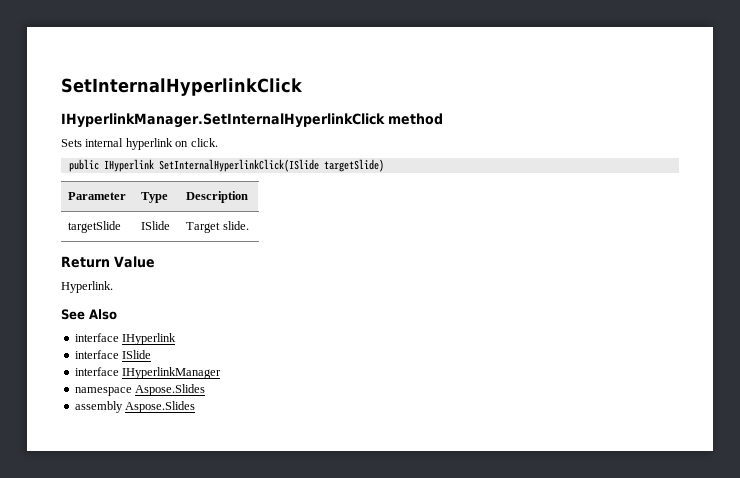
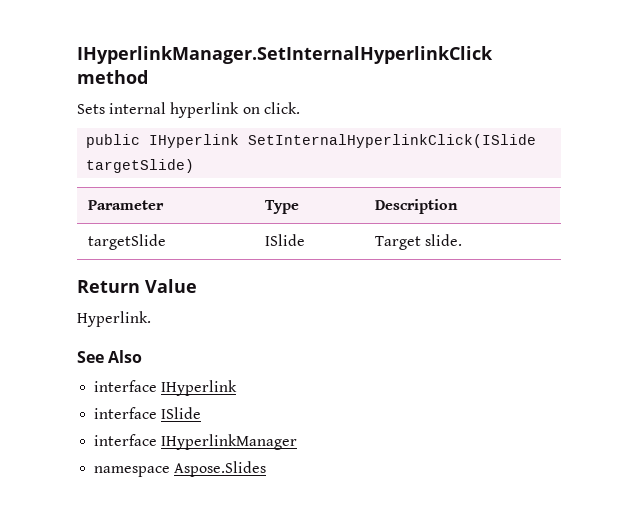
[61,78,303,96] SetInternalHyperlinkClick // -> (77, 55) none
[74,401,196,413] // assembly Aspose.Slides -> (267, 469) none

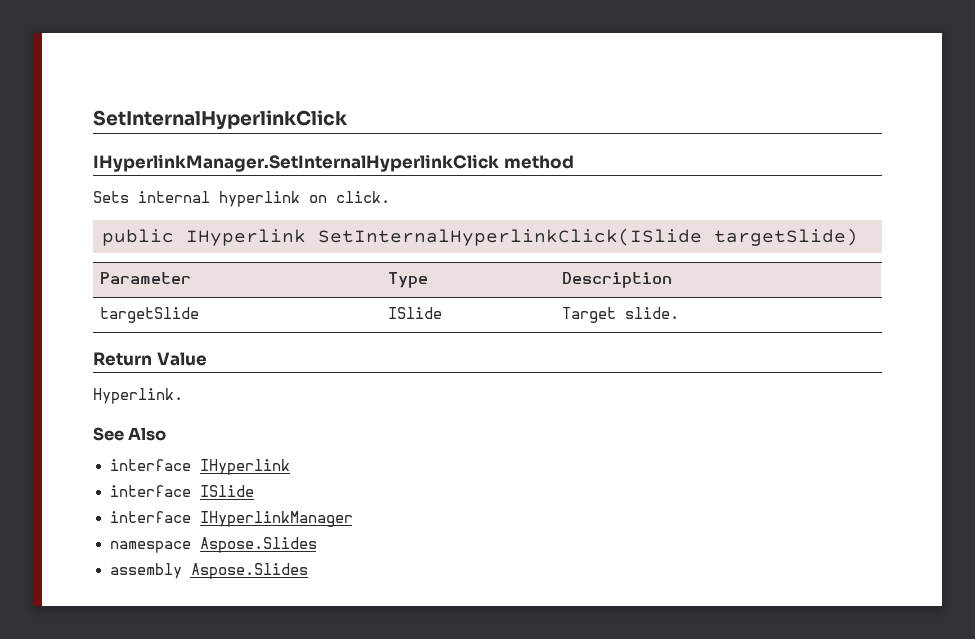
(77, 55) none -> [93,110,348,130] SetInternalHyperlinkClick //
(267, 469) none -> [109,563,308,579] // assembly Aspose.Slides

